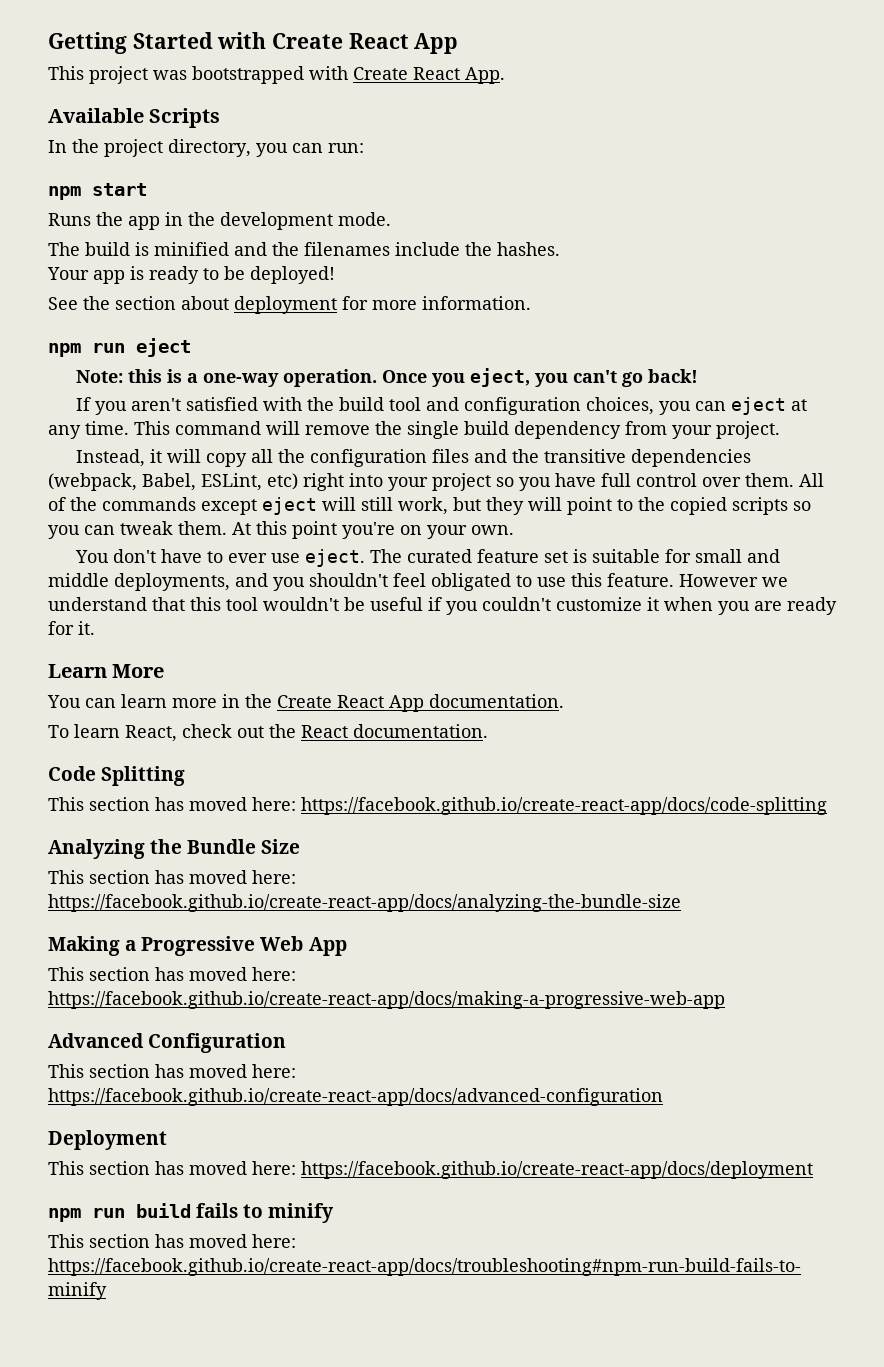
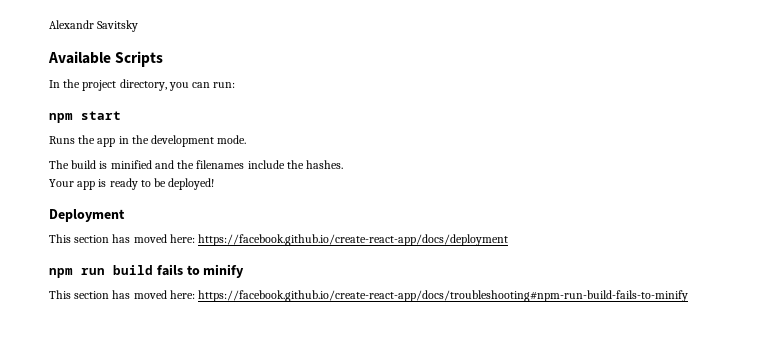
[48,32,459,54] [48,66,505,84] Getting Started with Create React App // This project was bootstrapped with Create React App. -> [49,20,139,32] Alexandr Savitsky
[48,296,531,314] [48,338,191,357] [75,368,698,387] [75,397,807,415] [48,421,780,439] [75,449,751,467] [48,473,824,491] [48,497,811,515] [48,521,514,539] [74,549,780,567] [48,573,788,591] [48,597,837,615] [48,621,95,635] [48,664,165,678] [47,694,564,712] [48,724,488,742] [48,766,186,786] [48,797,827,815] [48,839,301,859] [48,870,296,884] [48,894,681,912] [48,936,347,956] [48,967,296,981] [48,991,725,1009] [48,1033,287,1053] [48,1064,296,1078] [48,1088,663,1106] // See the section about deployment for more information. // npm run eject // Note: this is a one-way operation. Once you eject, you can't go back! // If you aren't satisfied with the build tool and configuration choices, you can eject at any time. This command will remove the single build dependency from your project. // Instead, it will copy all the configuration files and the transitive dependencies (webpack, Babel, ESLint, etc) right into your project so you have full control over them. All of the commands except eject will still work, but they will point to the copied scripts so you can tweak them. At this point you're on your own. // You don't have to ever use eject. The curated feature set is suitable for small and middle deployments, and you shouldn't feel obligated to use this feature. However we understand that this tool wouldn't be useful if you couldn't customize it when you are ready for it. // Learn More // You can learn more in the Create React App documentation. // To learn React, check out the React documentation. // Code Splitting // This section has moved here: https://facebook.github.io/create-react-app/docs/code-splitting // Analyzing the Bundle Size // This section has moved here: https://facebook.github.io/create-react-app/docs/analyzing-the-bundle-size // Making a Progressive Web App // This section has moved here: https://facebook.github.io/create-react-app/docs/making-a-progressive-web-app // Advanced Configuration // This section has moved here: https://facebook.github.io/create-react-app/docs/advanced-configuration -> (215, 184) none

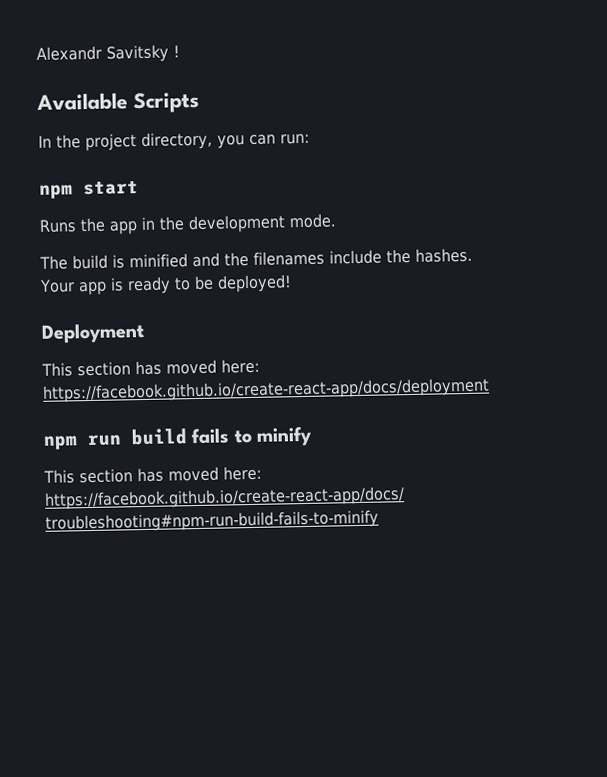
(139, 26) none -> [173,45,180,58] !

